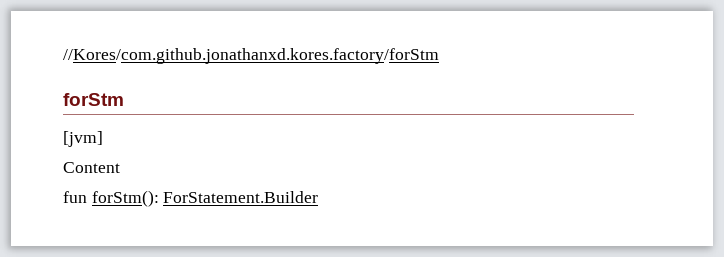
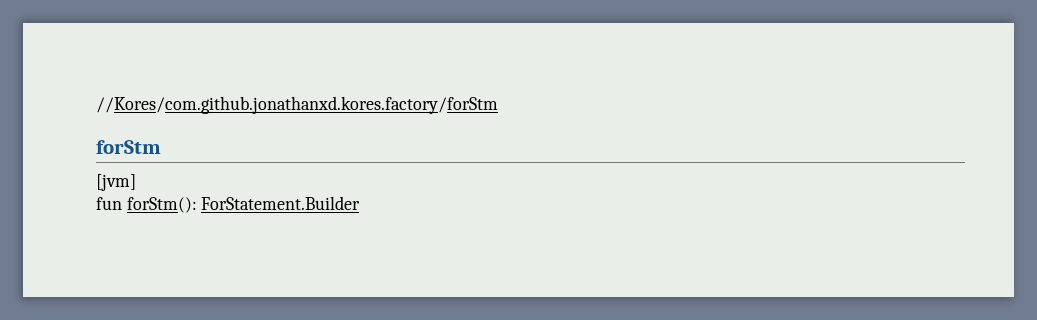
[63,162,120,173] // Content -> (136, 182) none

